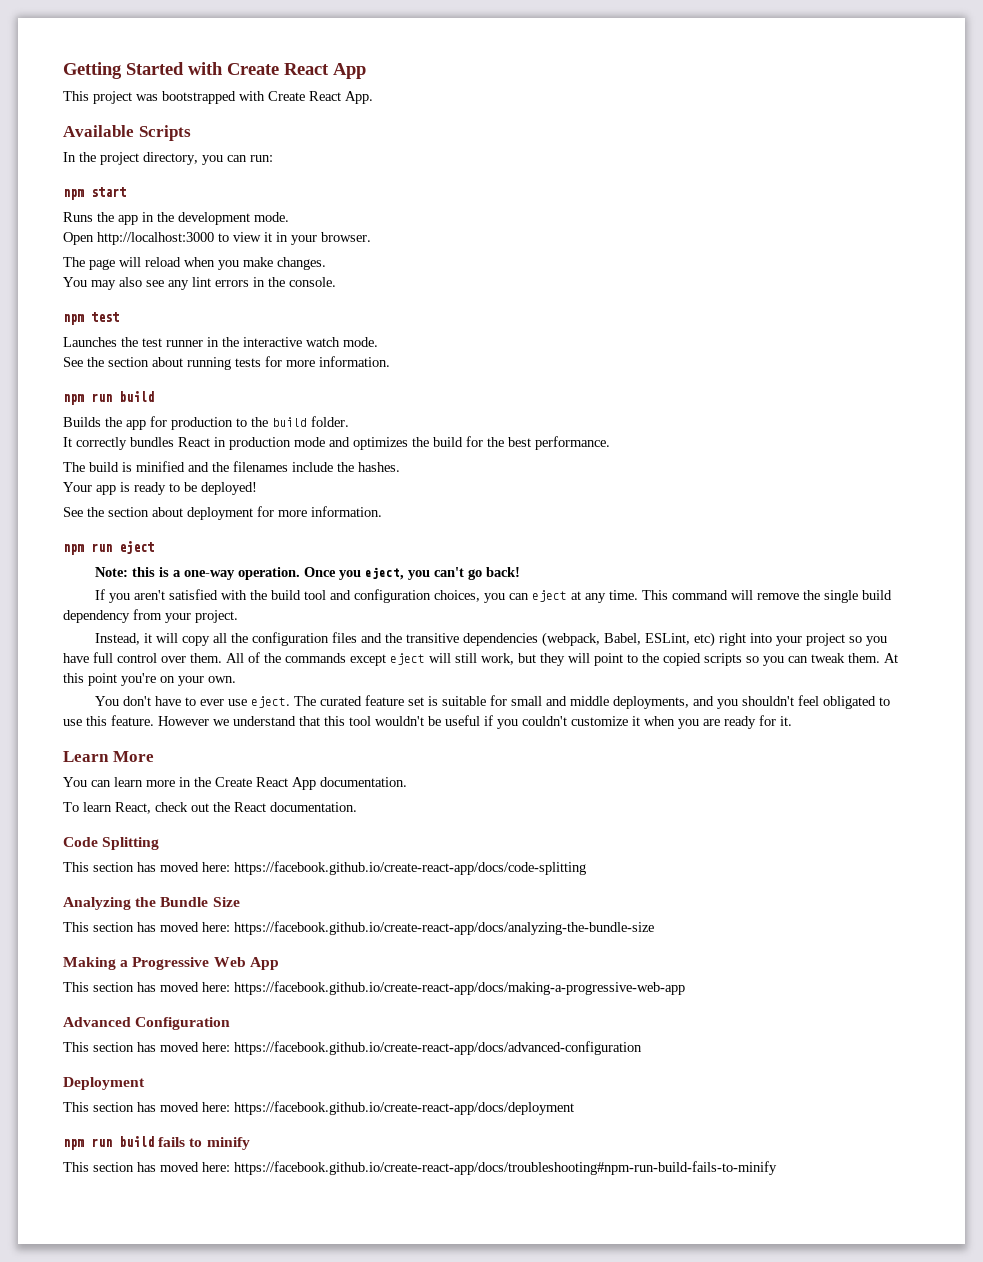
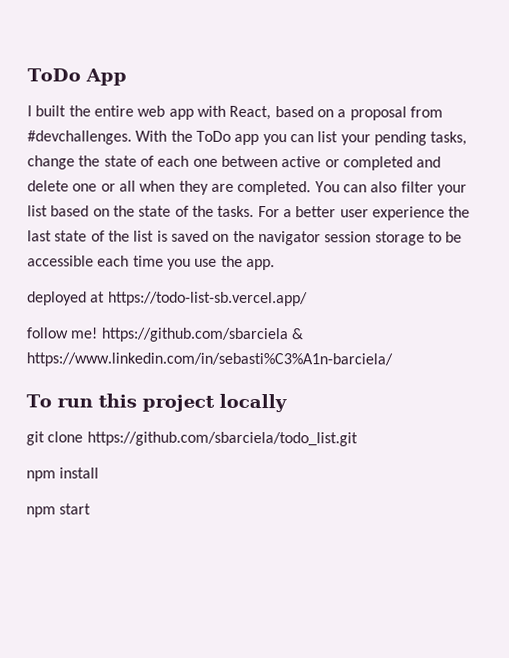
[63,62,366,79] [63,91,373,104] [63,125,191,141] [63,152,273,165] [63,187,126,200] [63,212,289,225] [63,232,371,245] [63,257,326,270] [63,277,336,290] [63,312,119,325] [63,337,378,347] [63,356,390,370] [63,391,154,405] [63,416,349,430] [63,436,610,450] [63,461,400,472] [63,482,257,495] [63,506,382,520] [63,541,154,555] [95,567,521,580] [95,589,893,603] [63,609,238,623] [95,632,888,647] [63,652,898,666] [63,673,236,686] [95,695,891,709] [63,715,792,729] [63,751,154,762] [63,777,407,790] [63,802,357,814] [63,837,160,850] [63,861,586,875] [63,897,240,910] [63,921,654,935] [63,957,279,970] [63,981,685,995] [63,1017,231,1030] [63,1041,642,1055] [63,1077,145,1090] [63,1101,574,1115] [63,1136,250,1150] [63,1161,777,1175] Getting Started with Create React App // This project was bootstrapped with Create React App. // Available Scripts // In the project directory, you can run: // npm start // Runs the app in the development mode. // Open http://localhost:3000 to view it in your browser. // The page will reload when you make changes. // You may also see any lint errors in the console. // npm test // Launches the test runner in the interactive watch mode. // See the section about running tests for more information. // npm run build // Builds the app for production to the build folder. // It correctly bundles React in production mode and optimizes the build for the best performance. // The build is minified and the filenames include the hashes. // Your app is ready to be deployed! // See the section about deployment for more information. // npm run eject // Note: this is a one-way operation. Once you eject, you can't go back! // If you aren't satisfied with the build tool and configuration choices, you can eject at any time. This command will remove the single build dependency from your project. // Instead, it will copy all the configuration files and the transitive dependencies (webpack, Babel, ESLint, etc) right into your project so you have full control over them. All of the commands except eject will still work, but they will point to the copied scripts so you can tweak them. At this point you're on your own. // You don't have to ever use eject. The curated feature set is suitable for small and middle deployments, and you shouldn't feel obligated to use this feature. However we understand that this tool wouldn't be useful if you couldn't customize it when you are ready for it. // Learn More // You can learn more in the Create React App documentation. // To learn React, check out the React documentation. // Code Splitting // This section has moved here: https://facebook.github.io/create-react-app/docs/code-splitting // Analyzing the Bundle Size // This section has moved here: https://facebook.github.io/create-react-app/docs/analyzing-the-bundle-size // Making a Progressive Web App // This section has moved here: https://facebook.github.io/create-react-app/docs/making-a-progressive-web-app // Advanced Configuration // This section has moved here: https://facebook.github.io/create-react-app/docs/advanced-configuration // Deployment // This section has moved here: https://facebook.github.io/create-react-app/docs/deployment // npm run build fails to minify // This section has moved here: https://facebook.github.io/create-react-app/docs/troubleshooting#npm-run-build-fails-to-minify -> [27,68,127,86] [27,105,443,121] [27,130,468,146] [27,155,442,171] [27,180,467,196] [27,205,471,221] [27,230,463,246] [27,255,275,271] [27,291,308,307] [26,327,304,343] [26,352,393,368] [26,393,287,413] [26,431,358,447] [26,467,100,482] [26,503,92,518] ToDo App // I built the entire web app with React, based on a proposal from #devchallenges. With the ToDo app you can list your pending tasks, change the state of each one between active or completed and delete one or all when they are completed. You can also filter your list based on the state of the tasks. For a better user experience the last state of the list is saved on the navigator session storage to be accessible each time you use the app. // deployed at https://todo-list-sb.vercel.app/ // follow me! https://github.com/sbarciela & https://www.linkedin.com/in/sebasti%C3%A1n-barciela/ // To run this project locally // git clone https://github.com/sbarciela/todo_list.git // npm install // npm start

